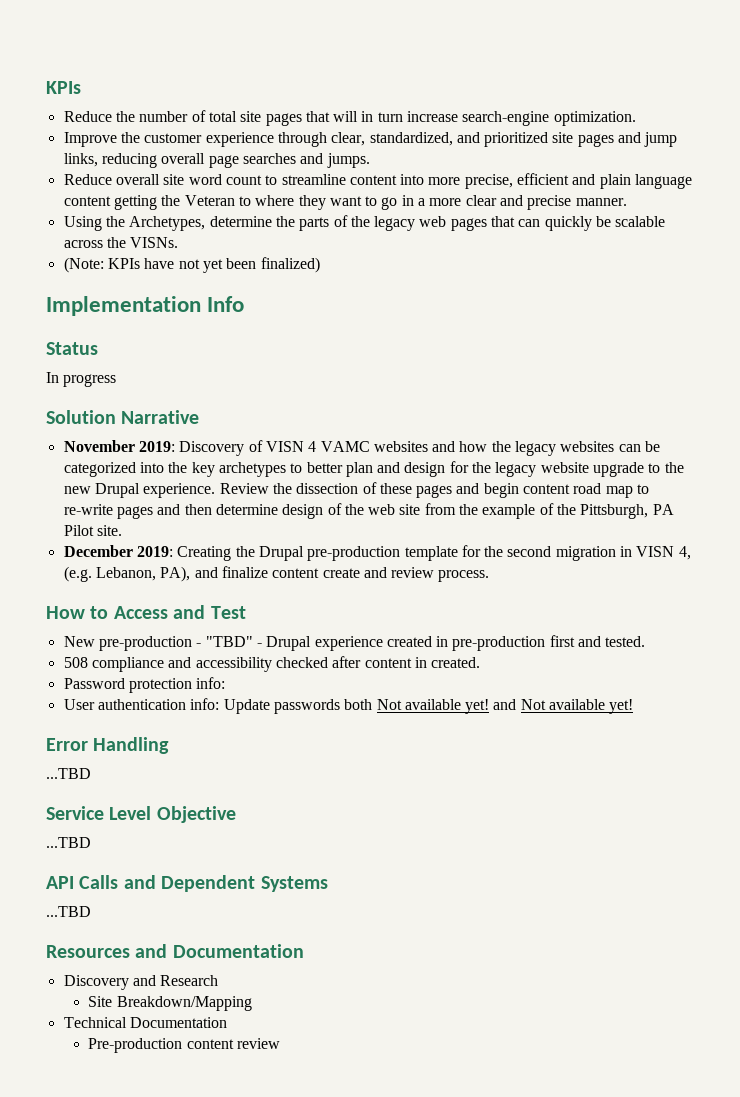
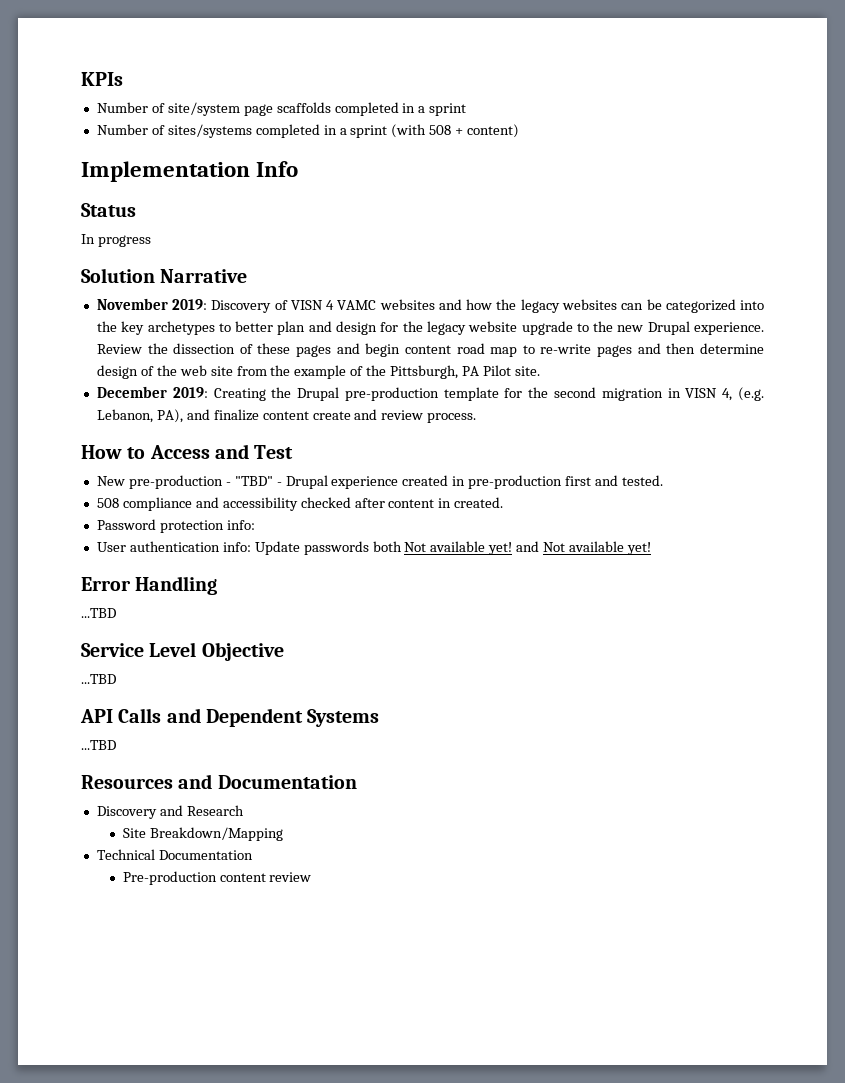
[63,110,636,126] [63,132,678,147] [63,153,370,168] [63,173,693,189] [63,195,627,210] [63,215,666,231] [63,237,179,248] [63,257,320,273] Reduce the number of total site pages that will in turn increase search-engine optimization. // Improve the customer experience through clear, standardized, and prioritized site pages and jump links, reducing overall page searches and jumps. // Reduce overall site word count to streamline content into more precise, efficient and plain language content getting the Veteran to where they want to go in a more clear and precise manner. // Using the Archetypes, determine the parts of the legacy web pages that can quickly be scalable across the VISNs. // (Note: KPIs have not yet been finalized) -> [96,102,467,116] [96,124,520,138] Number of site/system page scaffolds completed in a sprint // Number of sites/systems completed in a sprint (with 508 + content)

